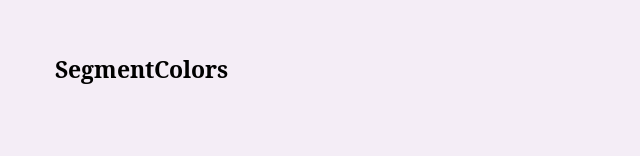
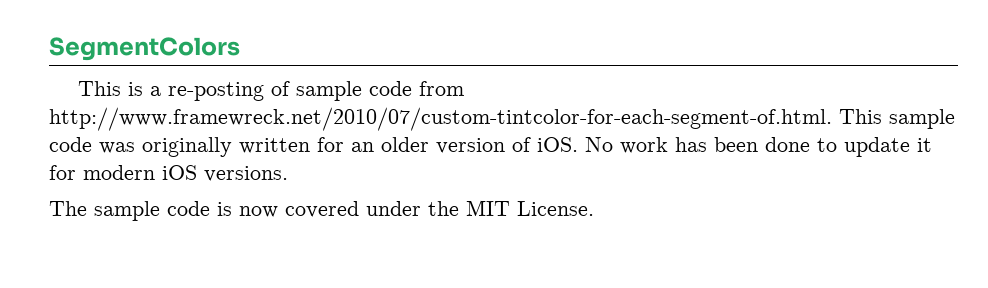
(228, 72) none -> [77,81,464,101] [49,107,955,131] [49,137,932,157] [49,165,288,182] [49,200,594,221] // This is a re-posting of sample code from http://www.framewreck.net/2010/07/custom-tintcolor-for-each-segment-of.html. This sample code was originally written for an older version of iOS. No work has been done to update it for modern iOS versions. // The sample code is now covered under the MIT License.

